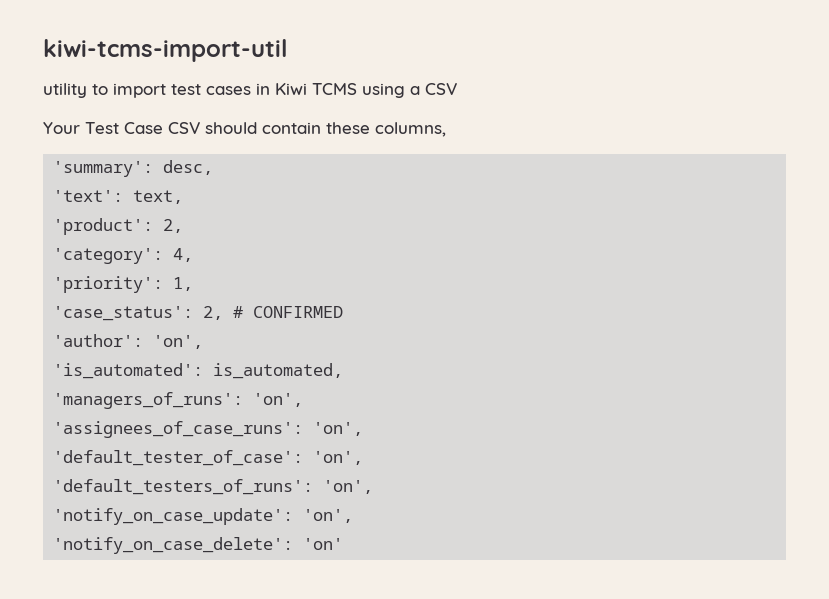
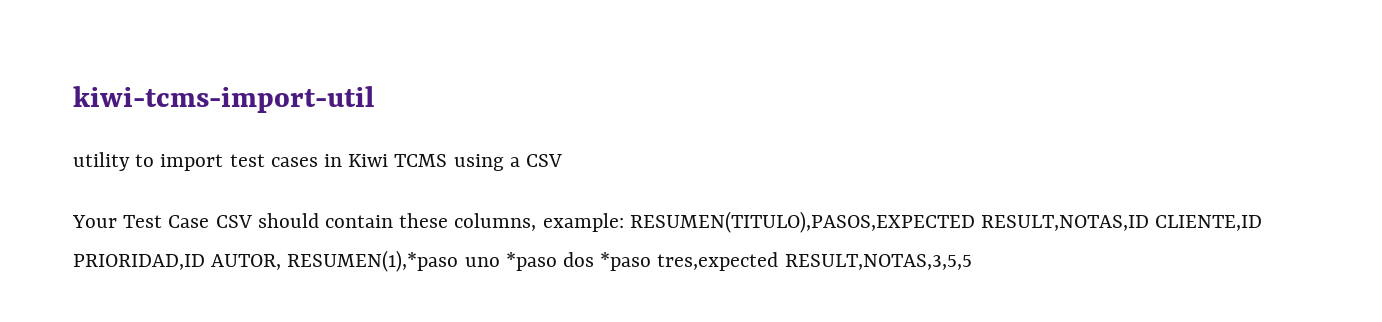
[53,160,214,177] [53,190,184,204] [53,218,184,235] [53,248,194,264] [53,276,194,293] [53,306,344,321] [53,334,204,349] [53,363,344,379] [53,392,304,409] [53,421,364,438] [53,450,364,466] [53,479,374,495] [53,508,354,525] [53,537,344,554] // 'summary': desc, // 'text': text, // 'product': 2, // 'category': 4, // 'priority': 1, // 'case_status': 2, # CONFIRMED // 'author': 'on', // 'is_automated': is_automated, // 'managers_of_runs': 'on', // 'assignees_of_case_runs': 'on', // 'default_tester_of_case': 'on', // 'default_testers_of_runs': 'on', // 'notify_on_case_update': 'on', // 'notify_on_case_delete': 'on' -> [542,211,1263,233] [73,250,972,272] example: RESUMEN(TITULO),PASOS,EXPECTED RESULT,NOTAS,ID CLIENTE,ID PRIORIDAD,ID AUTOR, RESUMEN(1),*paso uno *paso dos *paso tres,expected RESULT,NOTAS,3,5,5

